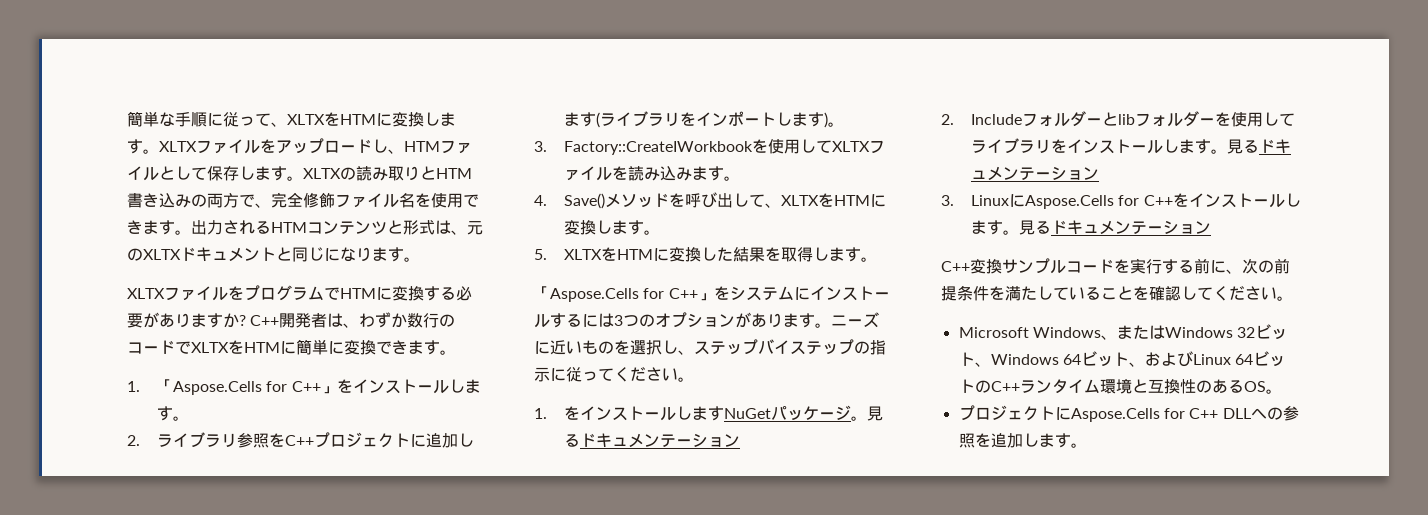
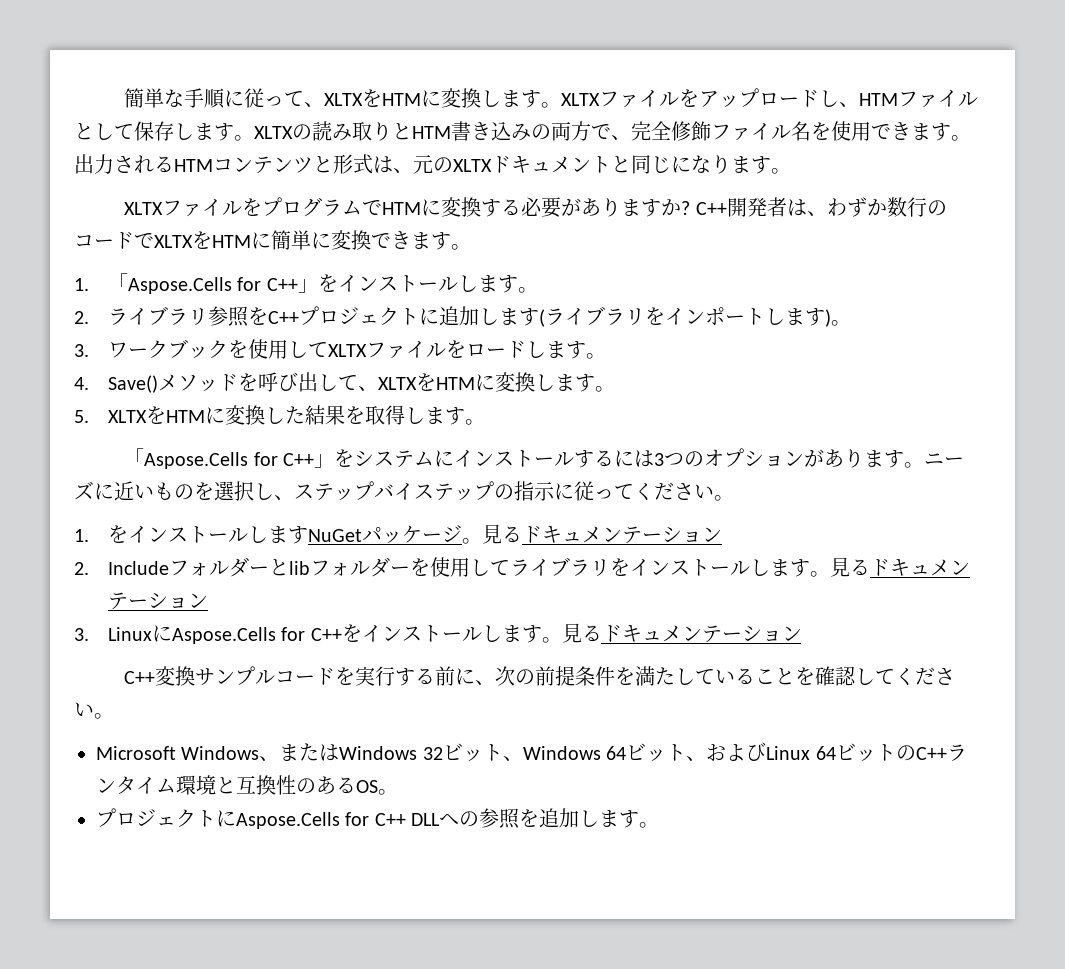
[564,141,754,155] Factory::CreateIWorkbook -> [107,339,228,359] ワークブック
[628,166,693,181] 読み込み -> [465,341,546,358] ロードし

